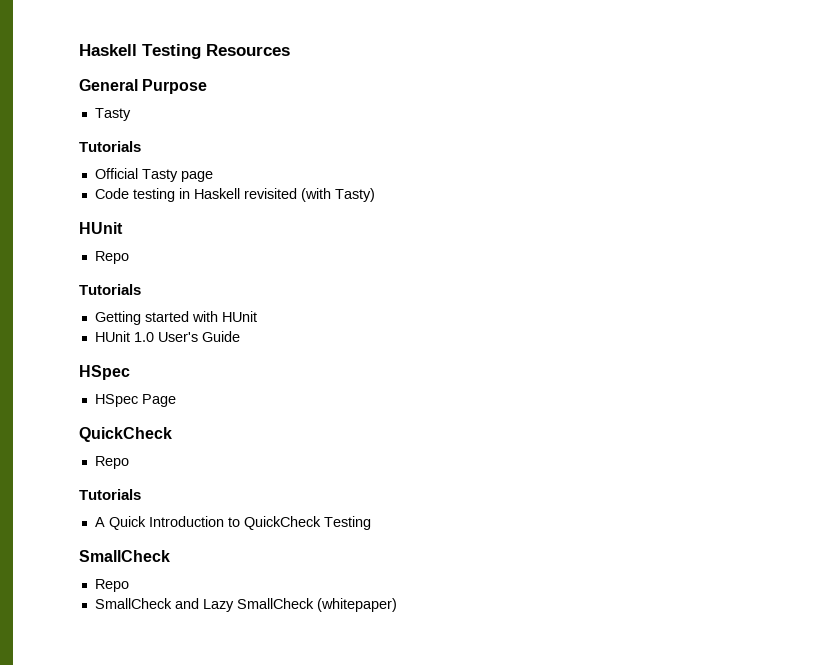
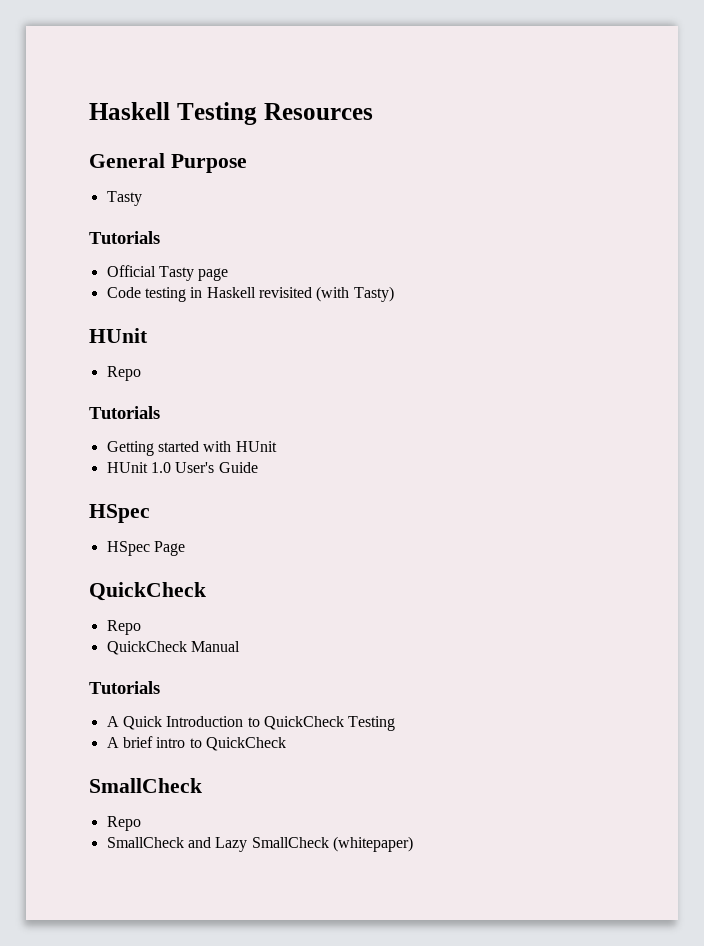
(129, 462) none -> [106,641,240,655] // QuickCheck Manual
(371, 523) none -> [106,736,286,751] // A brief intro to QuickCheck

